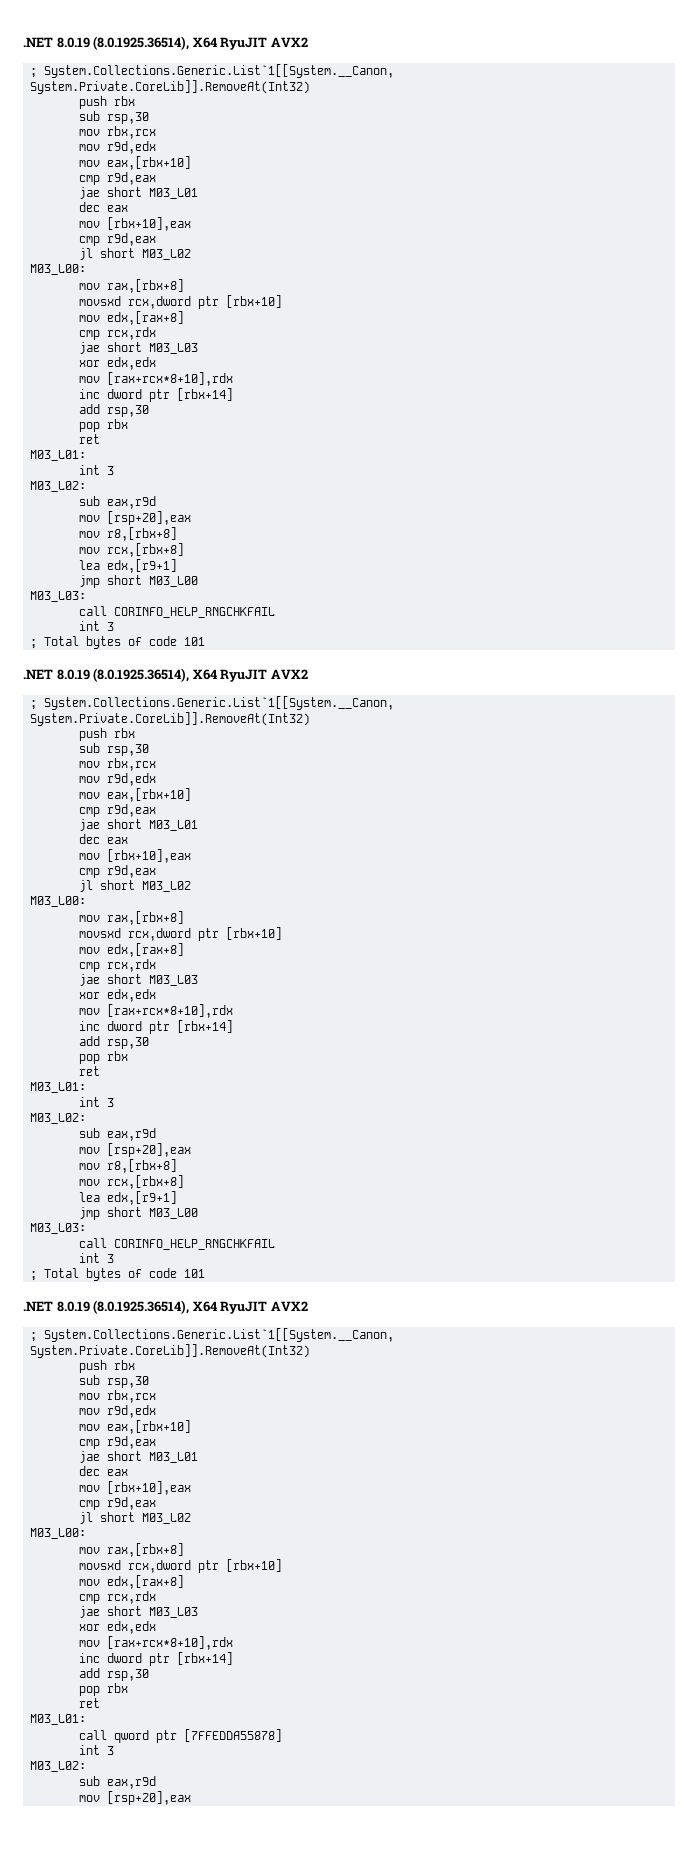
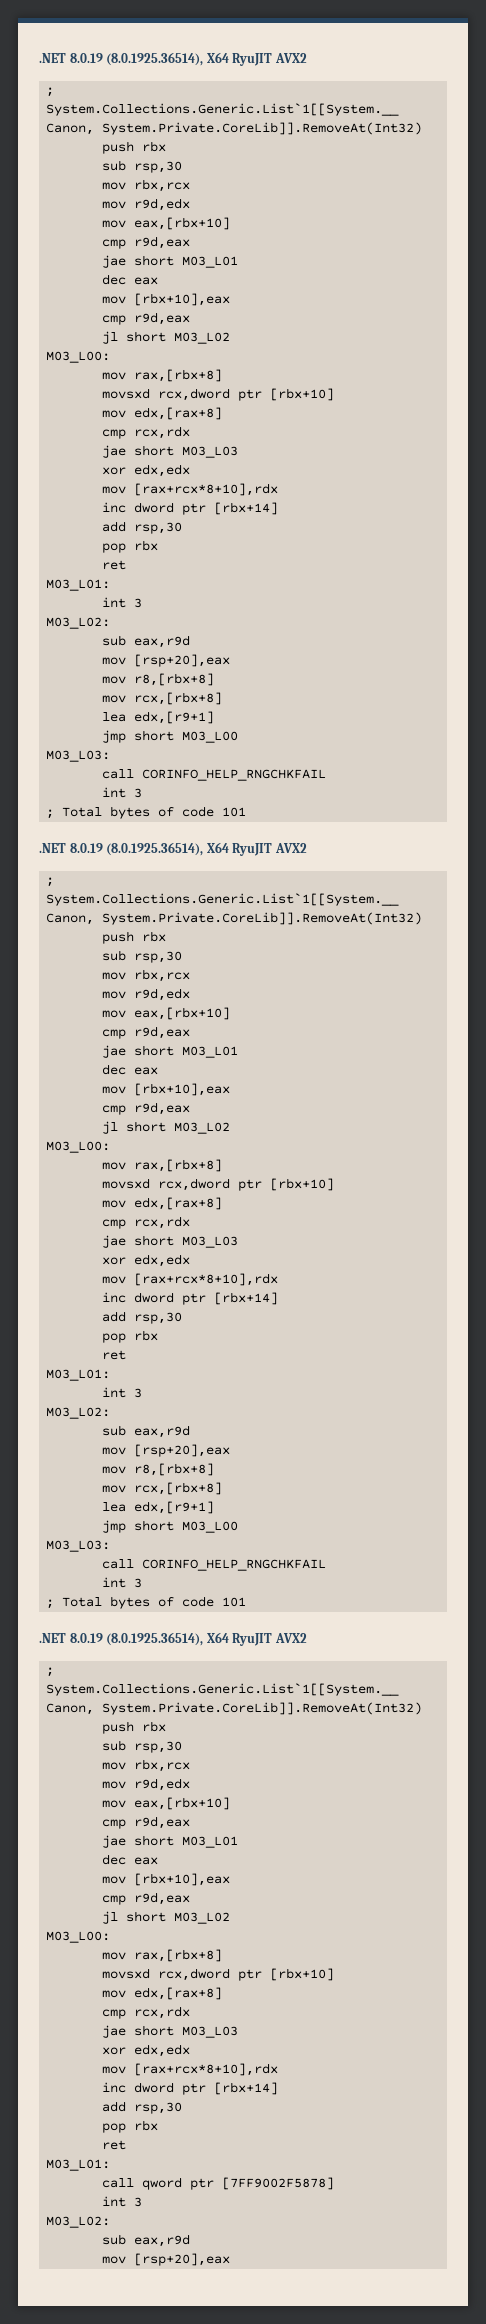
[183,1729,282,1742] [7FFEDDA55878] -> [222,2177,335,2190] [7FF9002F5878]

